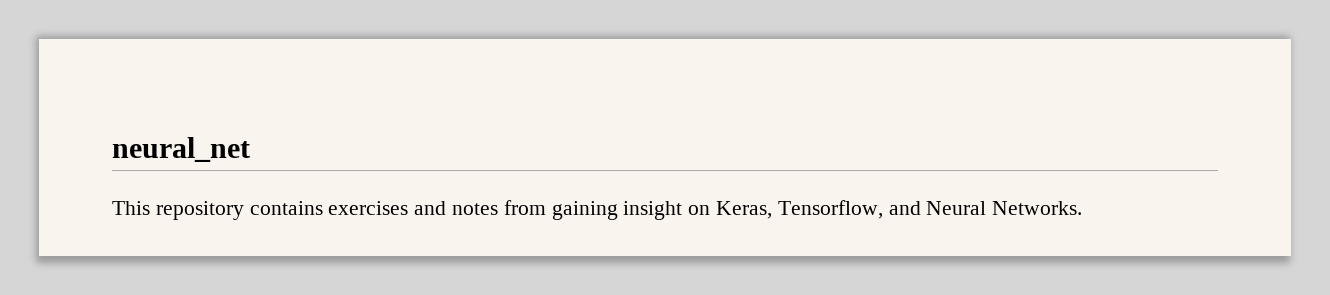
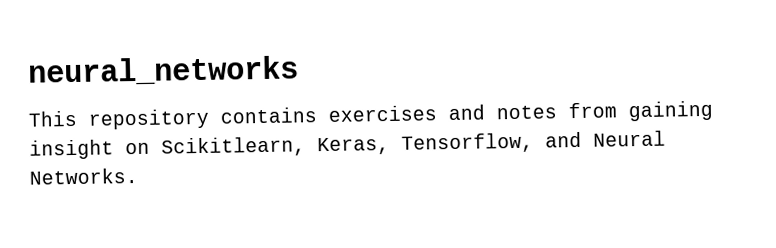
[112,137,250,162] neural_net -> [27,55,299,87] neural_networks
(711, 210) none -> [161,136,306,158] Scikitlearn,

